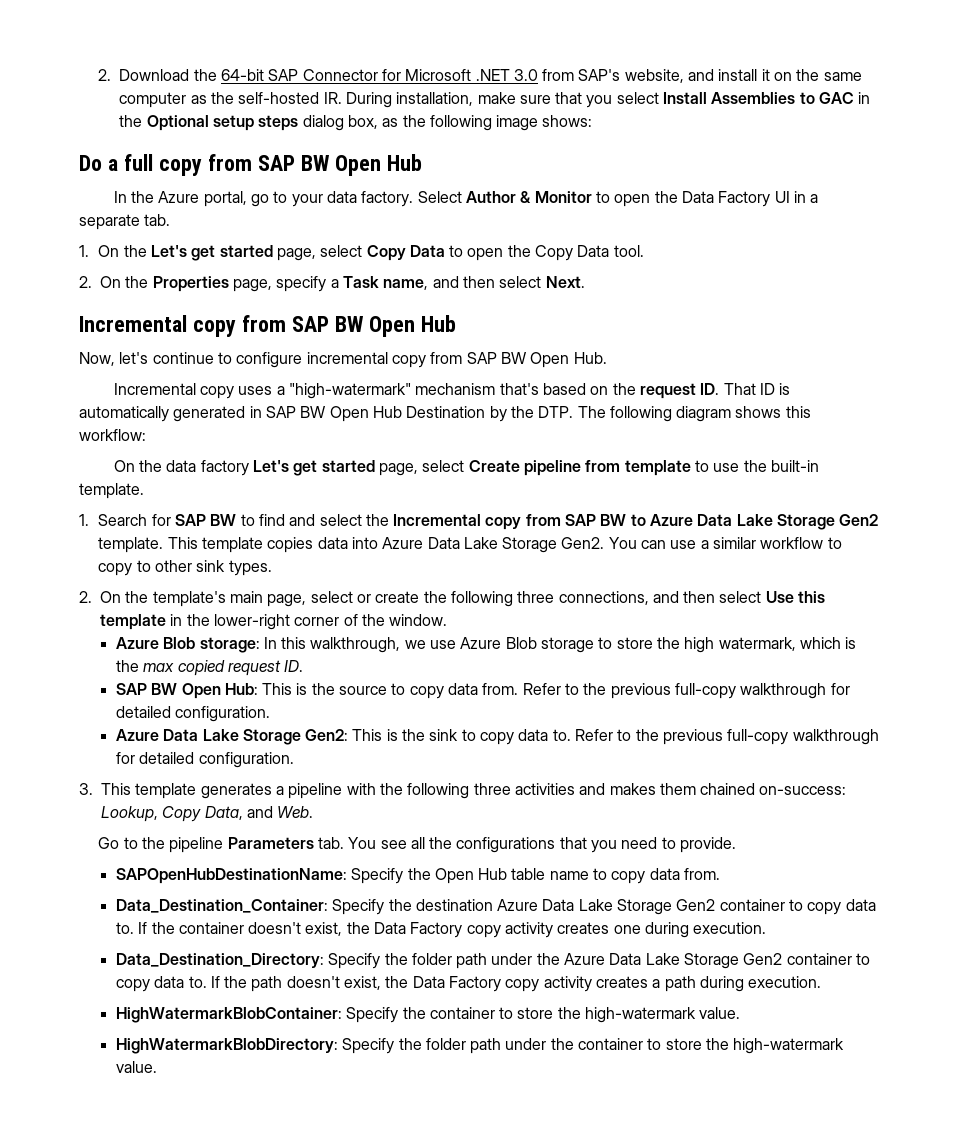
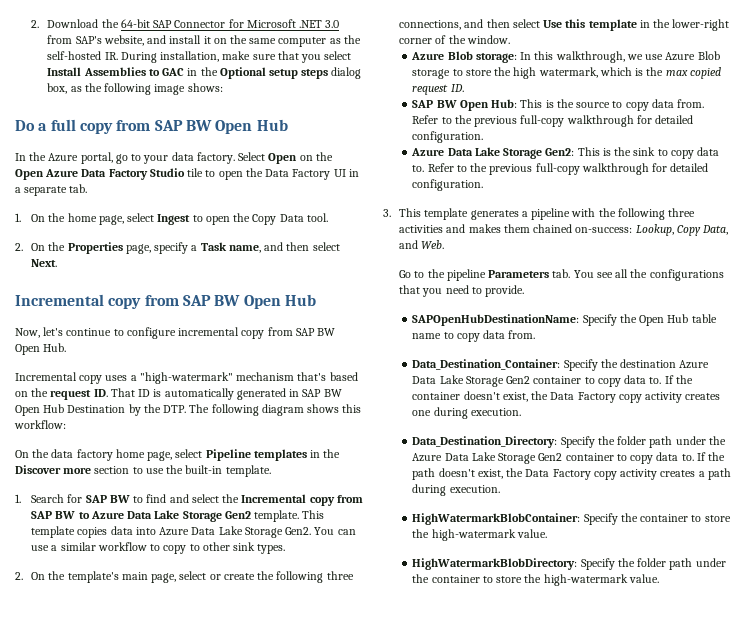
[466,191,592,203] Author & Monitor -> [268,152,333,164] [15,168,204,180] Open on the Open Azure Data Factory Studio tile
[150,245,445,261] Let's get started page, select Copy Data -> [67,213,191,225] home page, select Ingest
[253,460,691,476] Let's get started page, select Create pipeline from template -> [115,449,341,461] [15,465,130,474] home page, select Pipeline templates in the Discover more section

